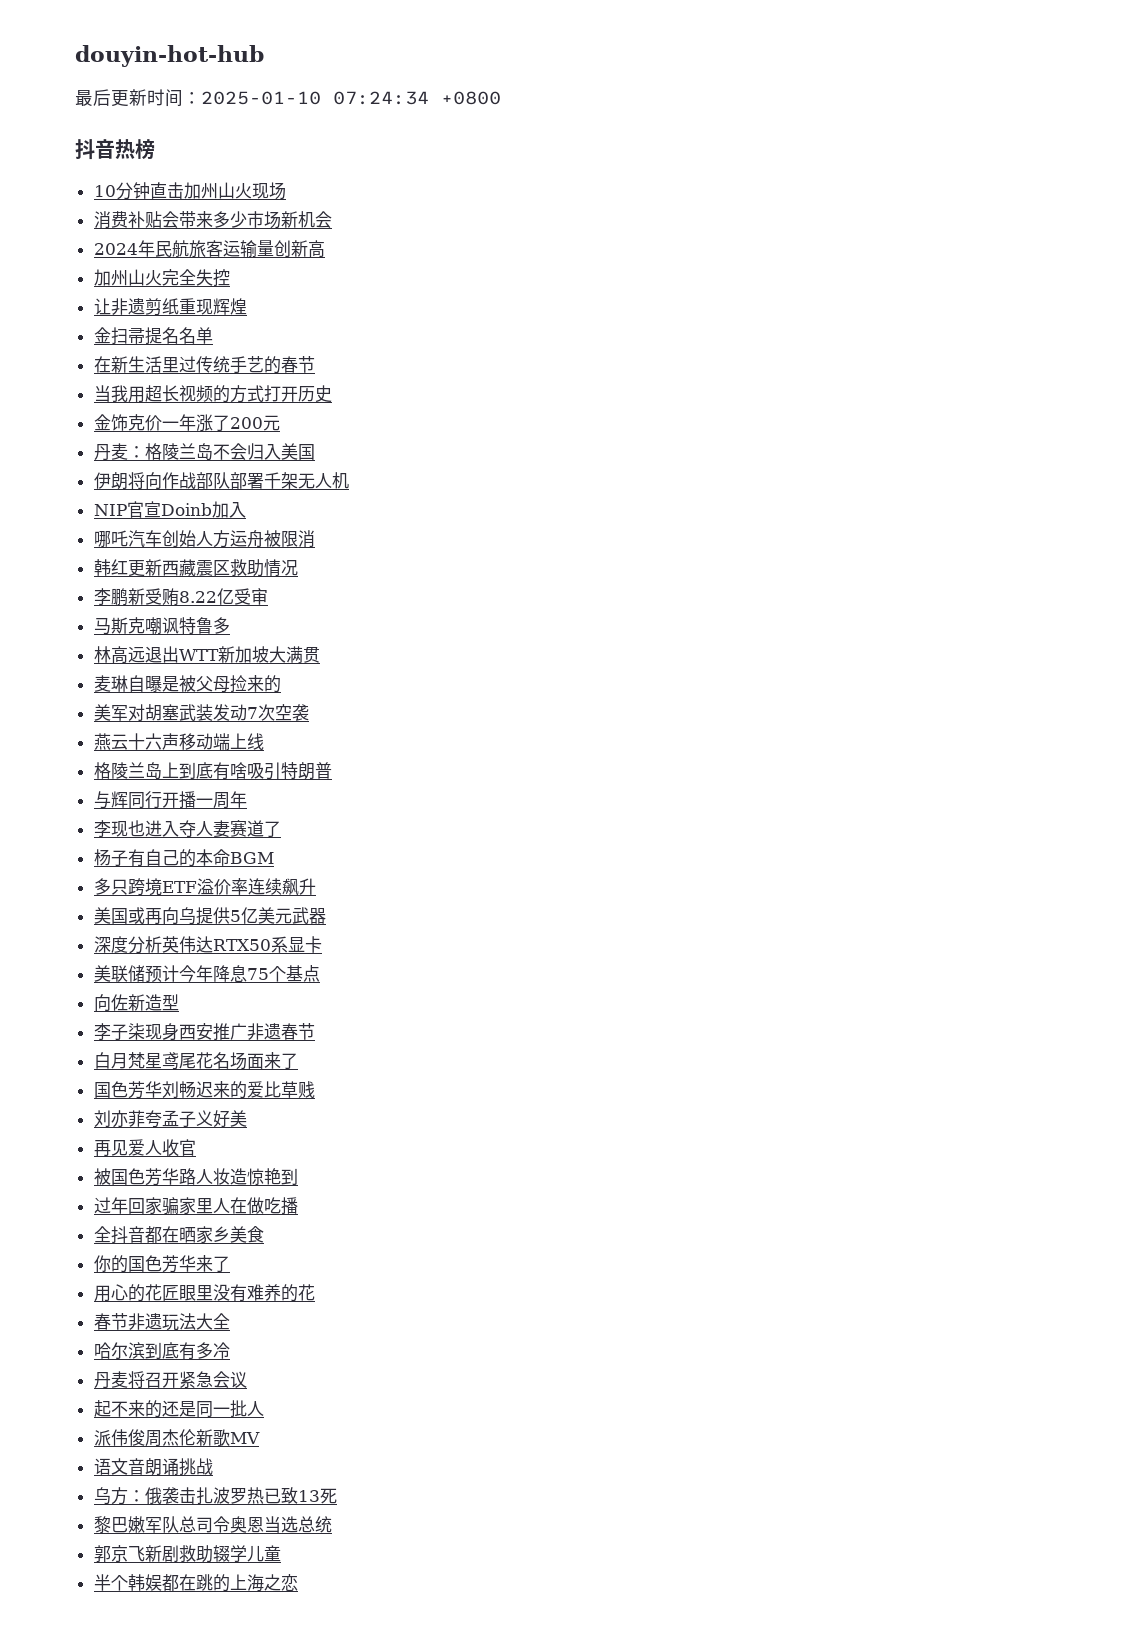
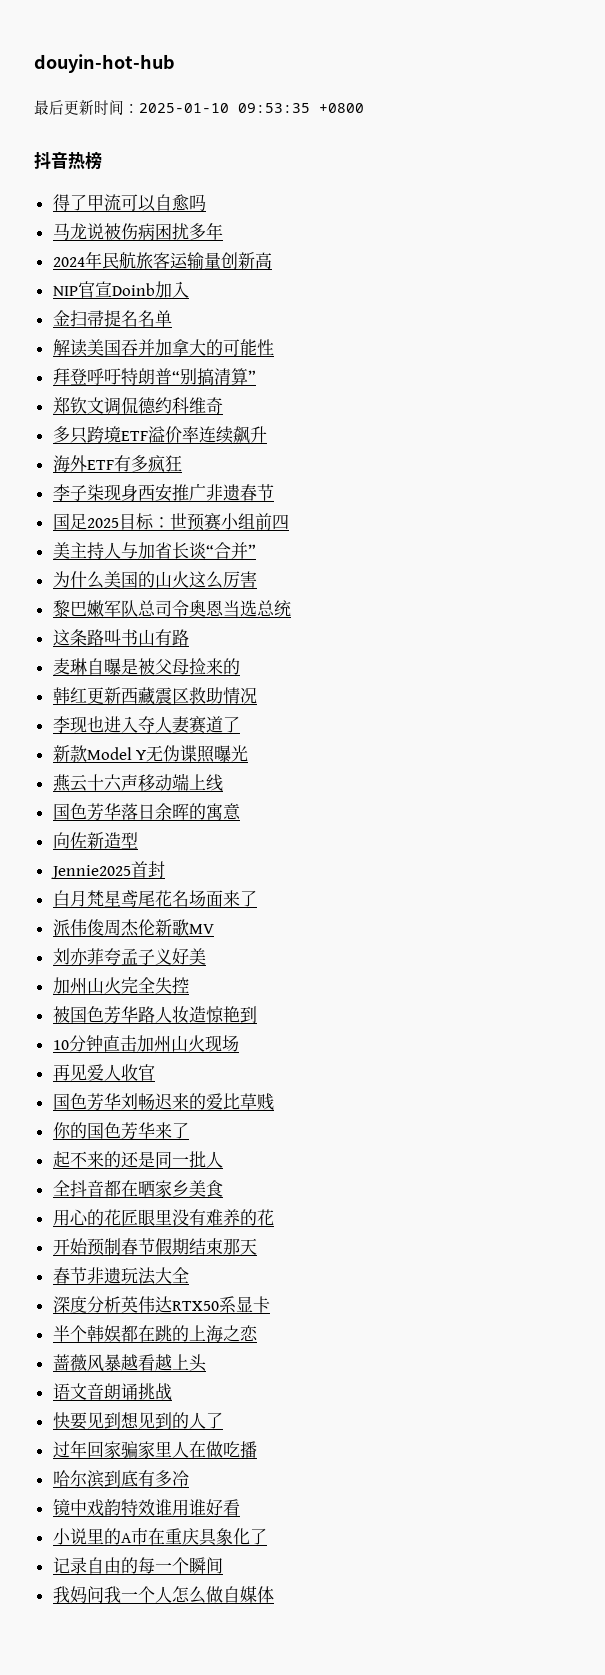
[333,91,429,105] 07:24:34 -> [238,103,310,113] 09:53:35
[93,182,286,200] [93,211,332,229] 10分钟直击加州山火现场 // 消费补贴会带来多少市场新机会 -> [52,194,206,212] [52,222,223,241] 得了甲流可以自愈吗 // 马龙说被伤病困扰多年
[93,269,230,287] [93,298,247,316] [93,327,213,345] [93,356,315,374] [93,385,332,403] [93,414,280,432] [93,443,315,461] [93,472,349,490] [93,501,246,518] [93,530,315,548] [93,559,298,577] [93,588,268,606] [93,617,230,635] [93,646,320,664] [93,675,281,693] [93,704,309,721] [93,733,264,750] [93,762,332,780] [93,791,247,809] [93,819,281,838] [93,849,274,867] 加州山火完全失控 // 让非遗剪纸重现辉煌 // 金扫帚提名名单 // 在新生活里过传统手艺的春节 // 当我用超长视频的方式打开历史 // 金饰克价一年涨了200元 // 丹麦：格陵兰岛不会归入美国 // 伊朗将向作战部队部署千架无人机 // NIP官宣Doinb加入 // 哪吒汽车创始人方运舟被限消 // 韩红更新西藏震区救助情况 // 李鹏新受贿8.22亿受审 // 马斯克嘲讽特鲁多 // 林高远退出WTT新加坡大满贯 // 麦琳自曝是被父母捡来的 // 美军对胡塞武装发动7次空袭 // 燕云十六声移动端上线 // 格陵兰岛上到底有啥吸引特朗普 // 与辉同行开播一周年 // 李现也进入夺人妻赛道了 // 杨子有自己的本命BGM -> [52,281,189,298] [52,310,172,327] [52,339,274,357] [52,368,256,386] [52,397,223,415] NIP官宣Doinb加入 // 金扫帚提名名单 // 解读美国吞并加拿大的可能性 // 拜登呼吁特朗普“别搞清算” // 郑钦文调侃德约科维奇
[93,907,326,925] [93,936,322,954] [93,965,320,983] [93,994,179,1011] 美国或再向乌提供5亿美元武器 // 深度分析英伟达RTX50系显卡 // 美联储预计今年降息75个基点 // 向佐新造型 -> [52,455,182,473] 海外ETF有多疯狂
[93,1052,298,1070] [93,1081,315,1099] [93,1110,247,1128] [93,1139,196,1157] [93,1168,298,1186] [93,1197,298,1215] [93,1226,264,1244] [93,1255,230,1273] [93,1284,315,1302] [93,1313,230,1331] [93,1342,230,1360] [93,1371,247,1389] [93,1400,264,1418] [93,1429,260,1447] [93,1458,213,1476] [93,1487,337,1505] 白月梵星鸢尾花名场面来了 // 国色芳华刘畅迟来的爱比草贱 // 刘亦菲夸孟子义好美 // 再见爱人收官 // 被国色芳华路人妆造惊艳到 // 过年回家骗家里人在做吃播 // 全抖音都在晒家乡美食 // 你的国色芳华来了 // 用心的花匠眼里没有难养的花 // 春节非遗玩法大全 // 哈尔滨到底有多冷 // 丹麦将召开紧急会议 // 起不来的还是同一批人 // 派伟俊周杰伦新歌MV // 语文音朗诵挑战 // 乌方：俄袭击扎波罗热已致13死 -> [52,513,289,531] [52,542,256,559] [52,571,257,589] 国足2025目标：世预赛小组前四 // 美主持人与加省长谈“合并” // 为什么美国的山火这么厉害
[93,1545,281,1563] 郭京飞新剧救助辍学儿童 -> [52,629,189,646] [52,658,240,675] [52,687,257,705] [52,716,240,734] [52,745,249,763] [52,773,223,792] [52,803,241,821] [52,832,138,849] [50,861,165,879] [52,890,257,907] [52,919,214,937] [52,948,206,966] [52,977,189,994] [52,1006,257,1024] [52,1035,239,1052] [52,1064,155,1081] [52,1093,274,1111] [52,1122,189,1140] [52,1151,223,1168] [52,1180,223,1198] [52,1209,274,1226] [52,1238,257,1256] [52,1267,189,1285] [52,1296,270,1313] 这条路叫书山有路 // 麦琳自曝是被父母捡来的 // 韩红更新西藏震区救助情况 // 李现也进入夺人妻赛道了 // 新款Model Y无伪谍照曝光 // 燕云十六声移动端上线 // 国色芳华落日余晖的寓意 // 向佐新造型 // Jennie2025首封 // 白月梵星鸢尾花名场面来了 // 派伟俊周杰伦新歌MV // 刘亦菲夸孟子义好美 // 加州山火完全失控 // 被国色芳华路人妆造惊艳到 // 10分钟直击加州山火现场 // 再见爱人收官 // 国色芳华刘畅迟来的爱比草贱 // 你的国色芳华来了 // 起不来的还是同一批人 // 全抖音都在晒家乡美食 // 用心的花匠眼里没有难养的花 // 开始预制春节假期结束那天 // 春节非遗玩法大全 // 深度分析英伟达RTX50系显卡
(298, 1582) none -> [52,1354,207,1372] [52,1383,172,1401] [52,1412,223,1430] [52,1440,257,1459] [52,1470,189,1488] [52,1498,240,1517] [52,1528,267,1546] [52,1557,223,1574] [52,1586,274,1604] // 蔷薇风暴越看越上头 // 语文音朗诵挑战 // 快要见到想见到的人了 // 过年回家骗家里人在做吃播 // 哈尔滨到底有多冷 // 镜中戏韵特效谁用谁好看 // 小说里的A市在重庆具象化了 // 记录自由的每一个瞬间 // 我妈问我一个人怎么做自媒体

